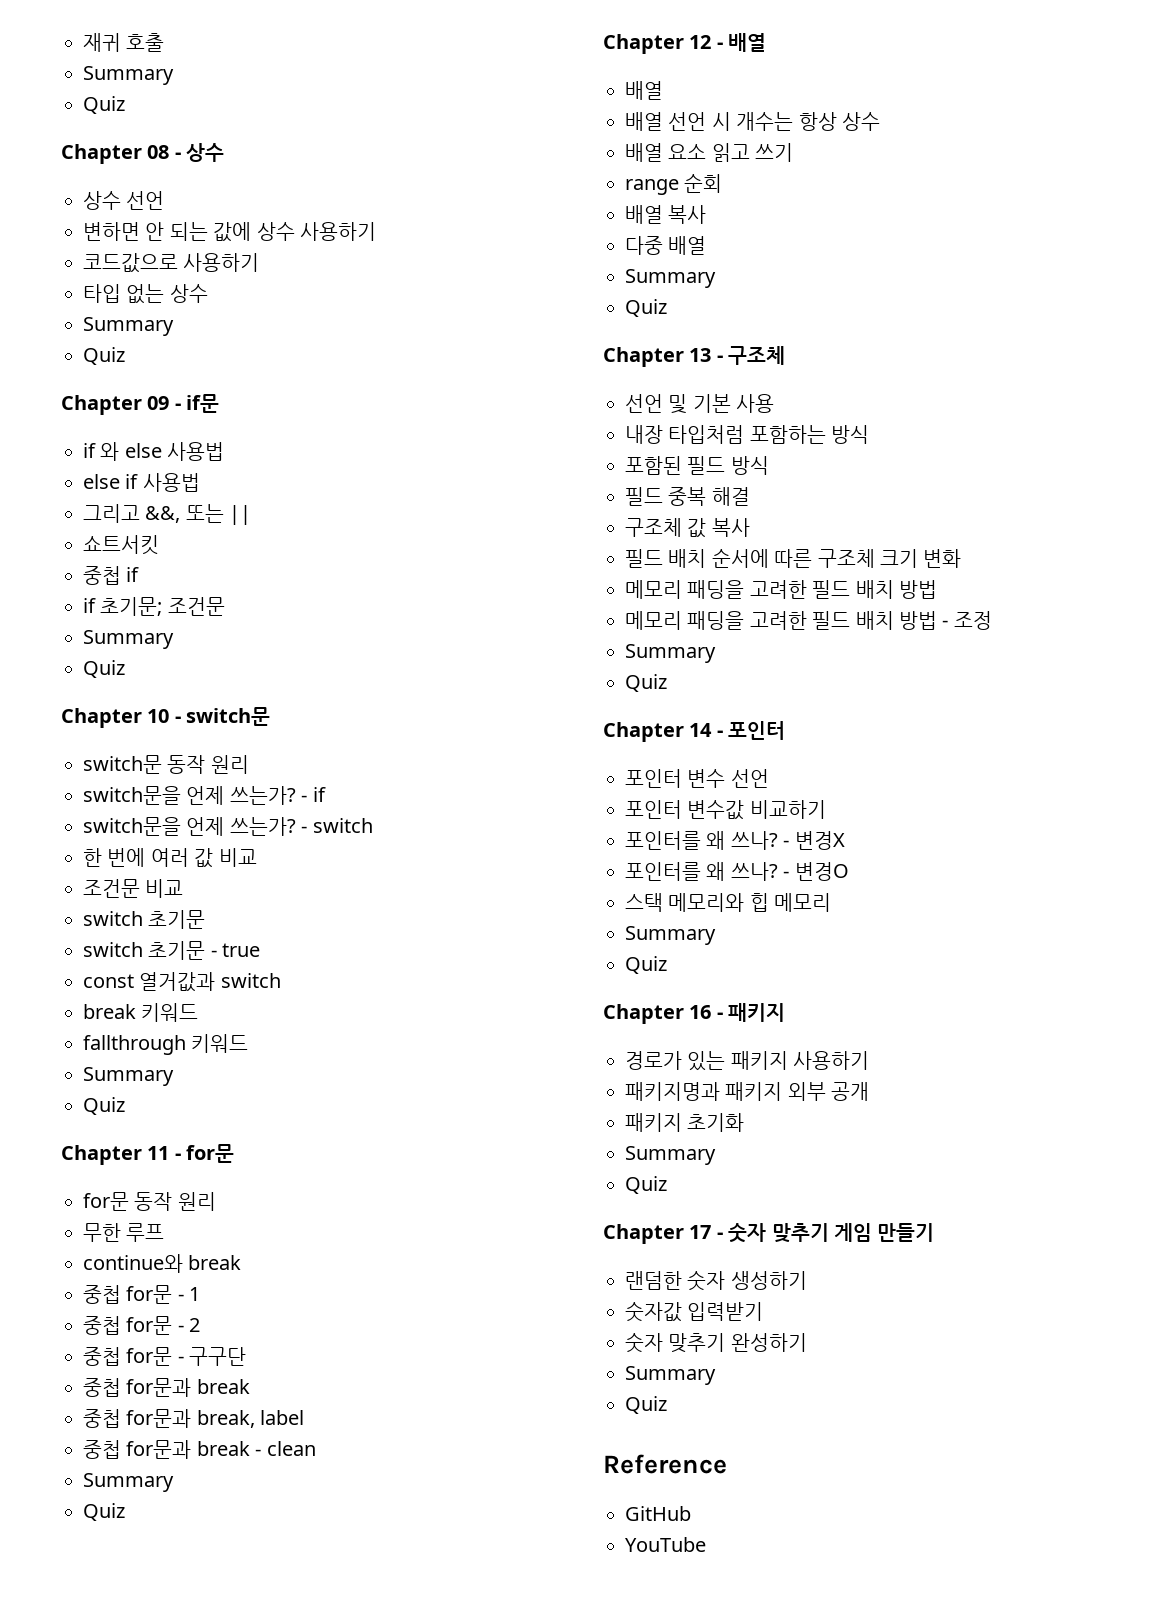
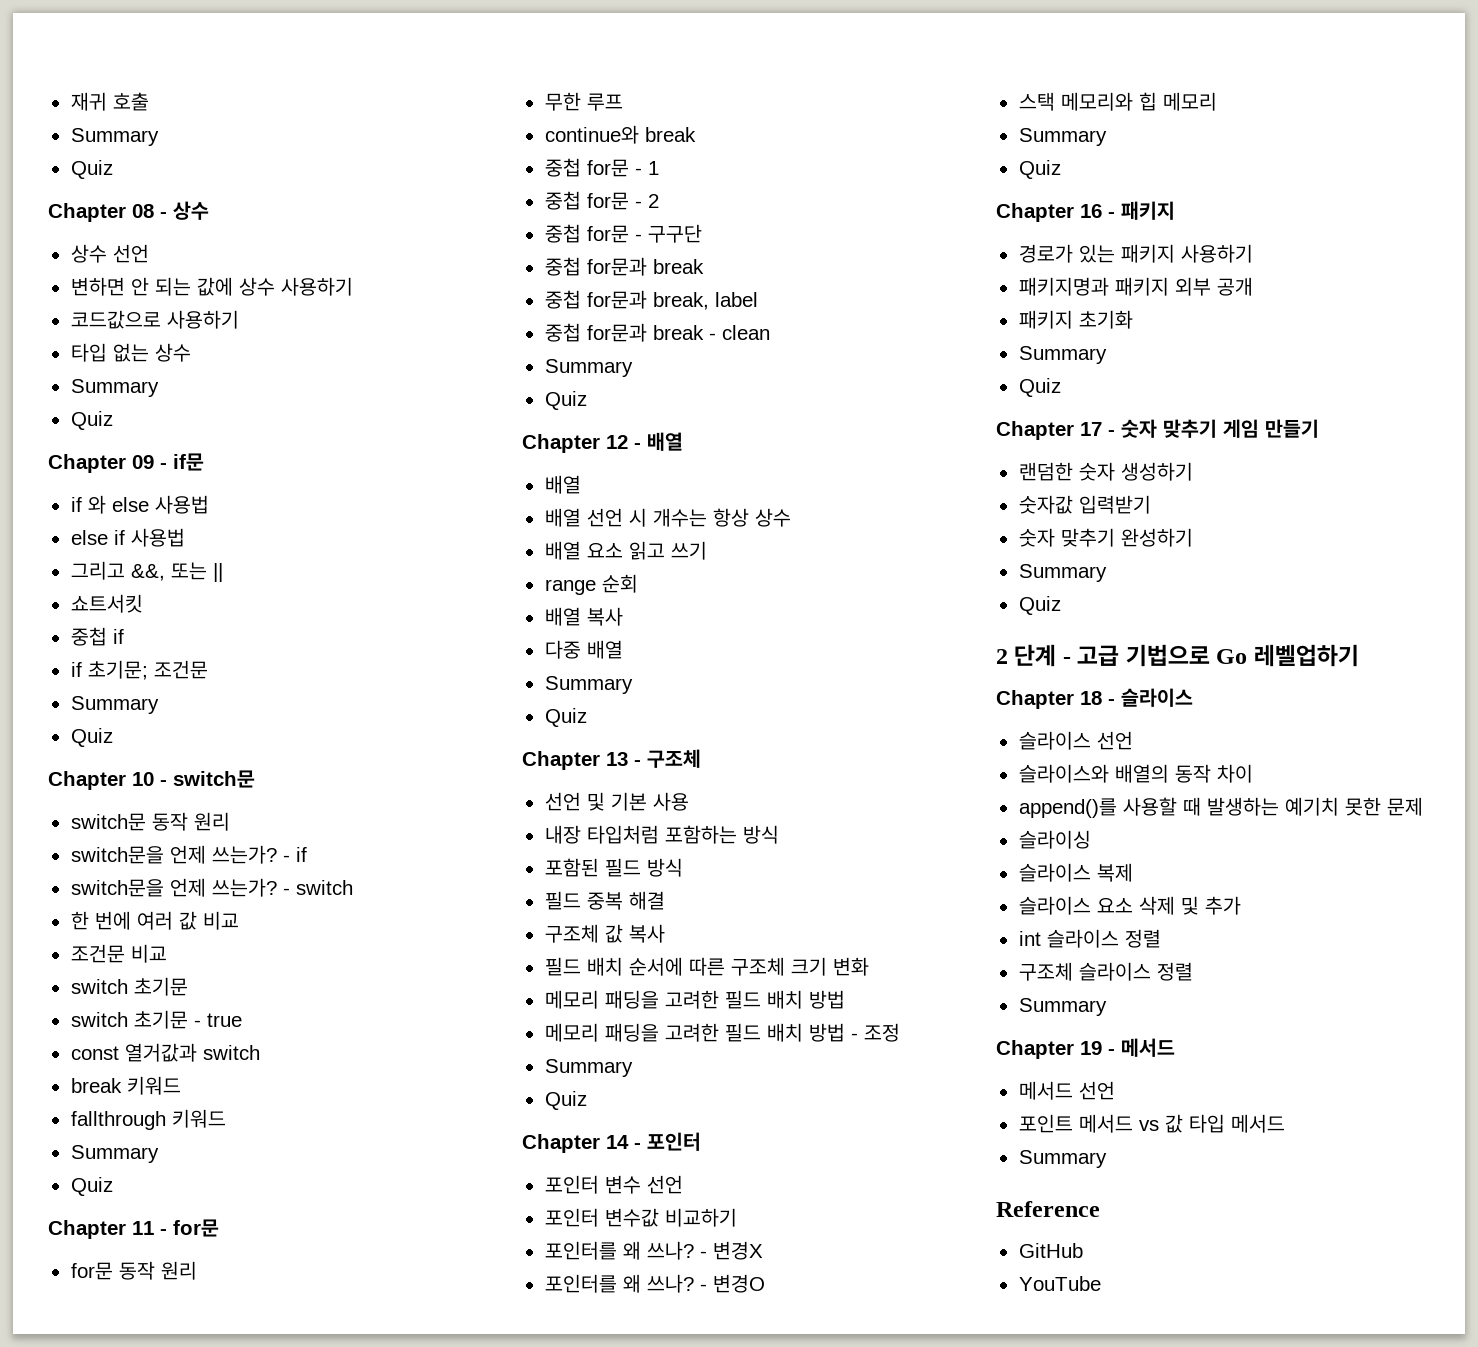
(667, 1405) none -> [996,644,1359,667] [996,688,1193,709] [1018,731,1133,750] [1018,764,1253,783] [1018,797,1423,818] [1018,830,1091,849] [1018,863,1133,882] [1018,896,1241,915] [1018,929,1161,948] [1018,962,1193,981] [1018,998,1107,1016] [996,1038,1175,1059] [1018,1081,1115,1100] [1018,1114,1285,1133] [1018,1150,1107,1168] // 2 단계 - 고급 기법으로 Go 레벨업하기 // Chapter 18 - 슬라이스 // 슬라이스 선언 // 슬라이스와 배열의 동작 차이 // append()를 사용할 때 발생하는 예기치 못한 문제 // 슬라이싱 // 슬라이스 복제 // 슬라이스 요소 삭제 및 추가 // int 슬라이스 정렬 // 구조체 슬라이스 정렬 // Summary // Chapter 19 - 메서드 // 메서드 선언 // 포인트 메서드 vs 값 타입 메서드 // Summary

